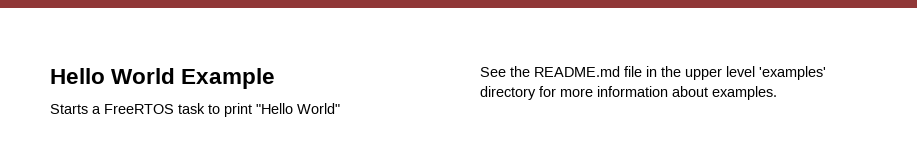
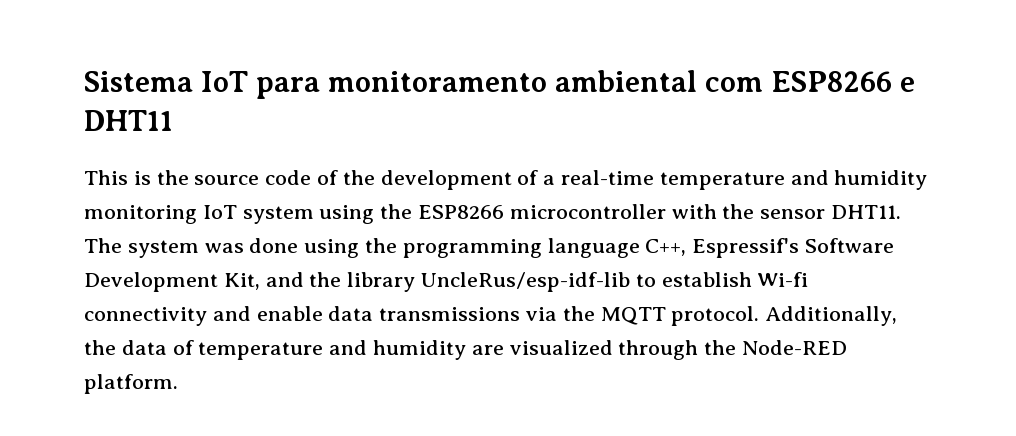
[50,68,276,89] [50,103,340,117] [480,66,826,80] [480,86,777,100] Hello World Example // Starts a FreeRTOS task to print "Hello World" // See the README.md file in the upper level 'examples' directory for more information about examples. -> [84,70,915,99] [84,110,173,131] [84,170,928,190] [84,204,902,224] [84,238,895,258] [84,272,809,292] [84,306,898,326] [84,340,848,360] [84,374,178,394] Sistema IoT para monitoramento ambiental com ESP8266 e DHT11 // This is the source code of the development of a real-time temperature and humidity monitoring IoT system using the ESP8266 microcontroller with the sensor DHT11. The system was done using the programming language C++, Espressif's Software Development Kit, and the library UncleRus/esp-idf-lib to establish Wi-fi connectivity and enable data transmissions via the MQTT protocol. Additionally, the data of temperature and humidity are visualized through the Node-RED platform.

